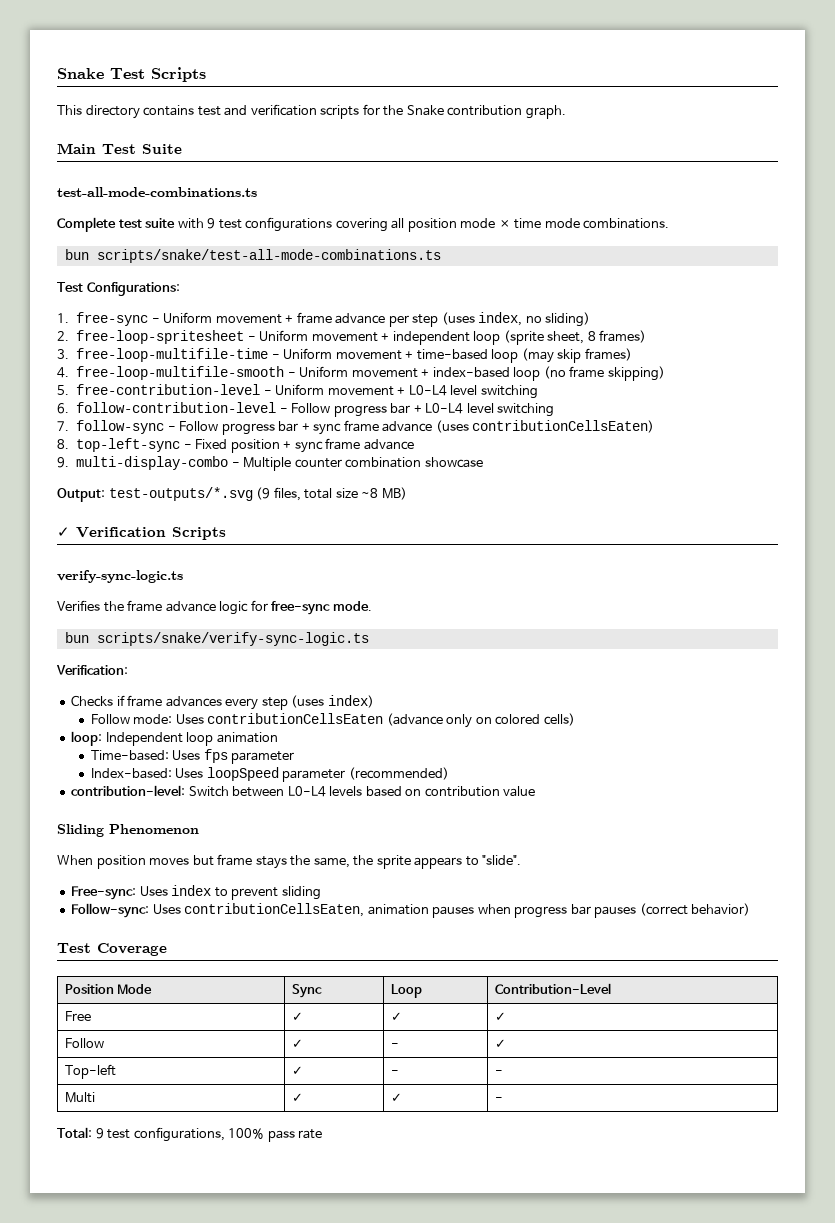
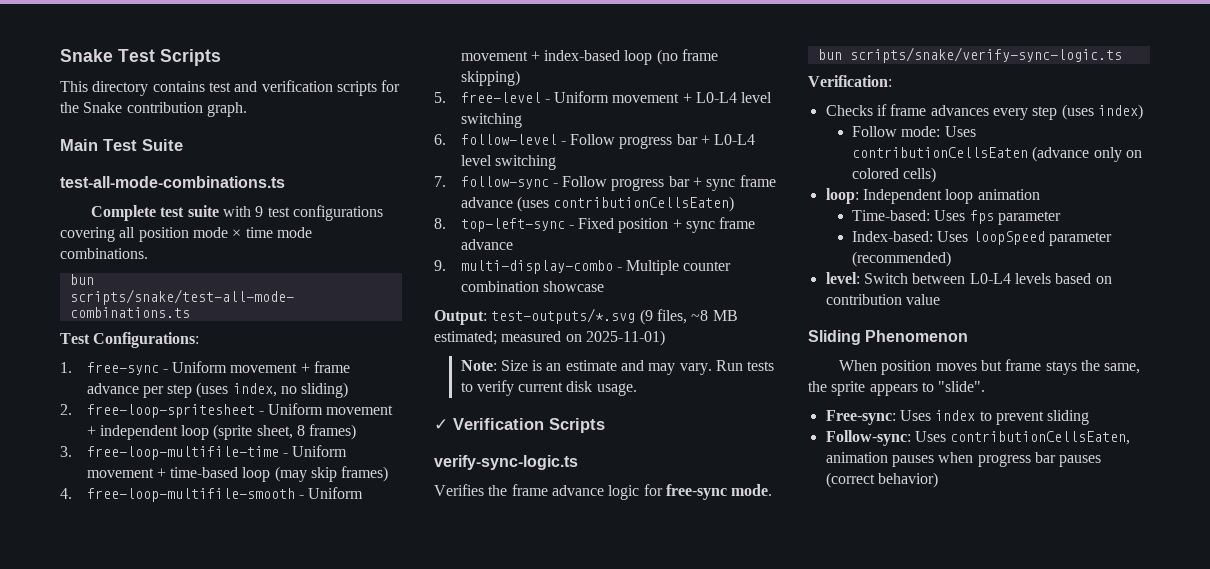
[76,384,261,395] free-contribution-level -> [460,92,541,103] free-level
[76,402,277,413] follow-contribution-level -> [460,134,557,145] follow-level
[304,487,407,500] total size ~8 MB) -> [691,310,738,321] [434,330,665,346] [460,360,775,375] [460,380,637,396] ~8 MB estimated; measured on 2025-11-01) // Note: Size is an estimate and may vary. Run tests to verify current disk usage.
[71,785,186,796] contribution-level: -> [825,272,860,284] level:
[57,943,167,956] [64,984,153,994] [291,984,322,998] [390,984,422,998] [494,983,611,994] [64,1011,91,1021] [291,1012,303,1021] [390,1012,402,1021] [494,1012,506,1021] [64,1038,104,1048] [291,1039,303,1048] [390,1043,399,1048] [494,1039,506,1048] [64,1064,116,1079] [291,1066,303,1075] [390,1070,399,1075] [494,1070,503,1075] [64,1092,95,1103] [291,1093,303,1102] [390,1093,402,1102] [494,1097,503,1102] [57,1127,323,1142] // Test Coverage // Position Mode | Sync | Loop | Contribution-Level // Free | ✓ | ✓ | ✓ // Follow | ✓ | - | ✓ // Top-left | ✓ | - | - // Multi | ✓ | ✓ | - // Total: 9 test configurations, 100% pass rate -> (938, 480) none

